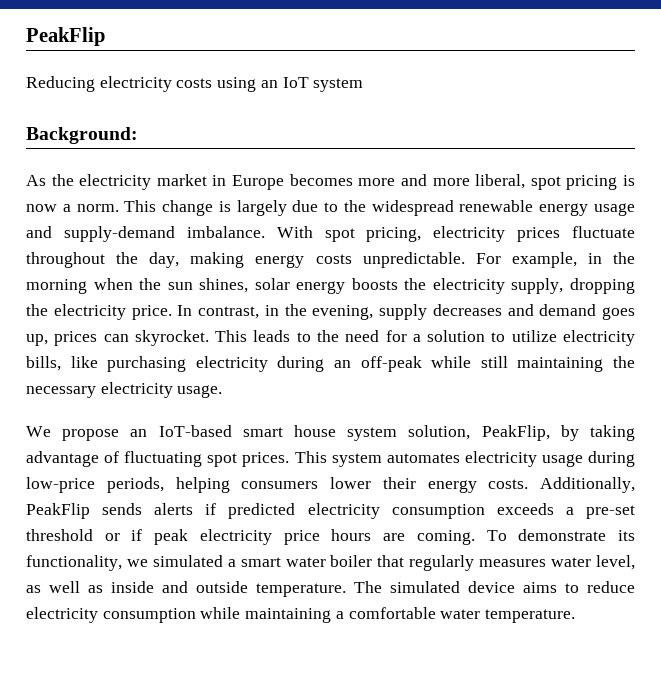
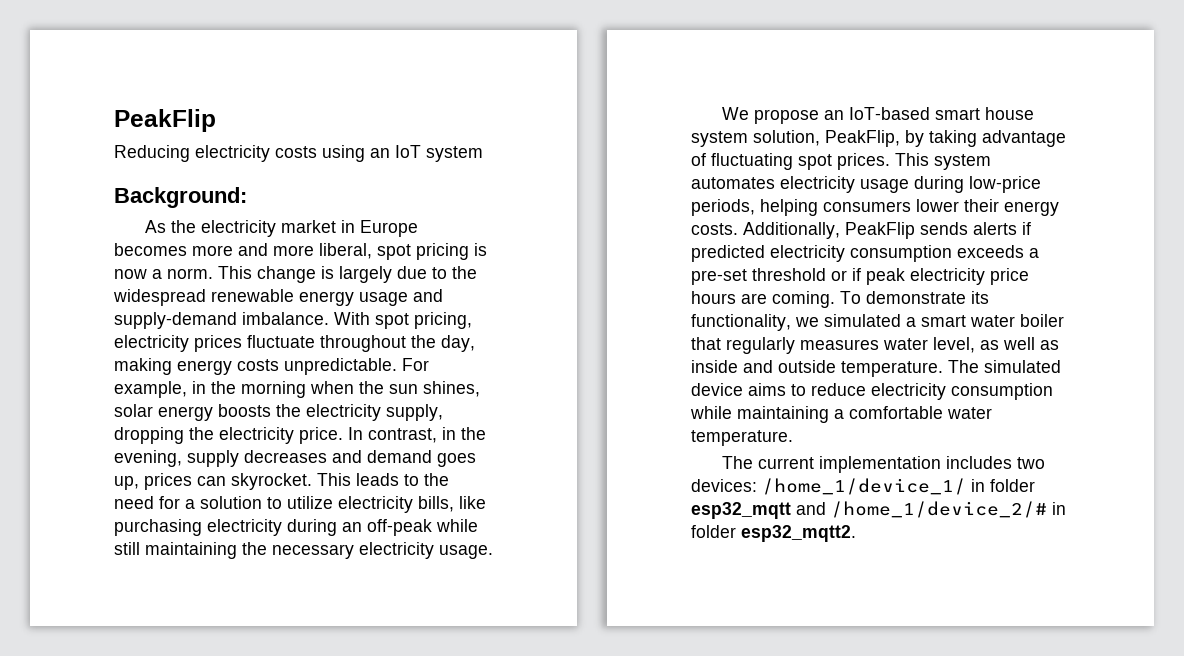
(576, 616) none -> [722,456,1046,473] [691,478,1035,495] [691,501,1066,519] [691,525,856,542] // The current implementation includes two devices: /home_1/device_1/ in folder esp32_mqtt and /home_1/device_2/# in folder esp32_mqtt2.

